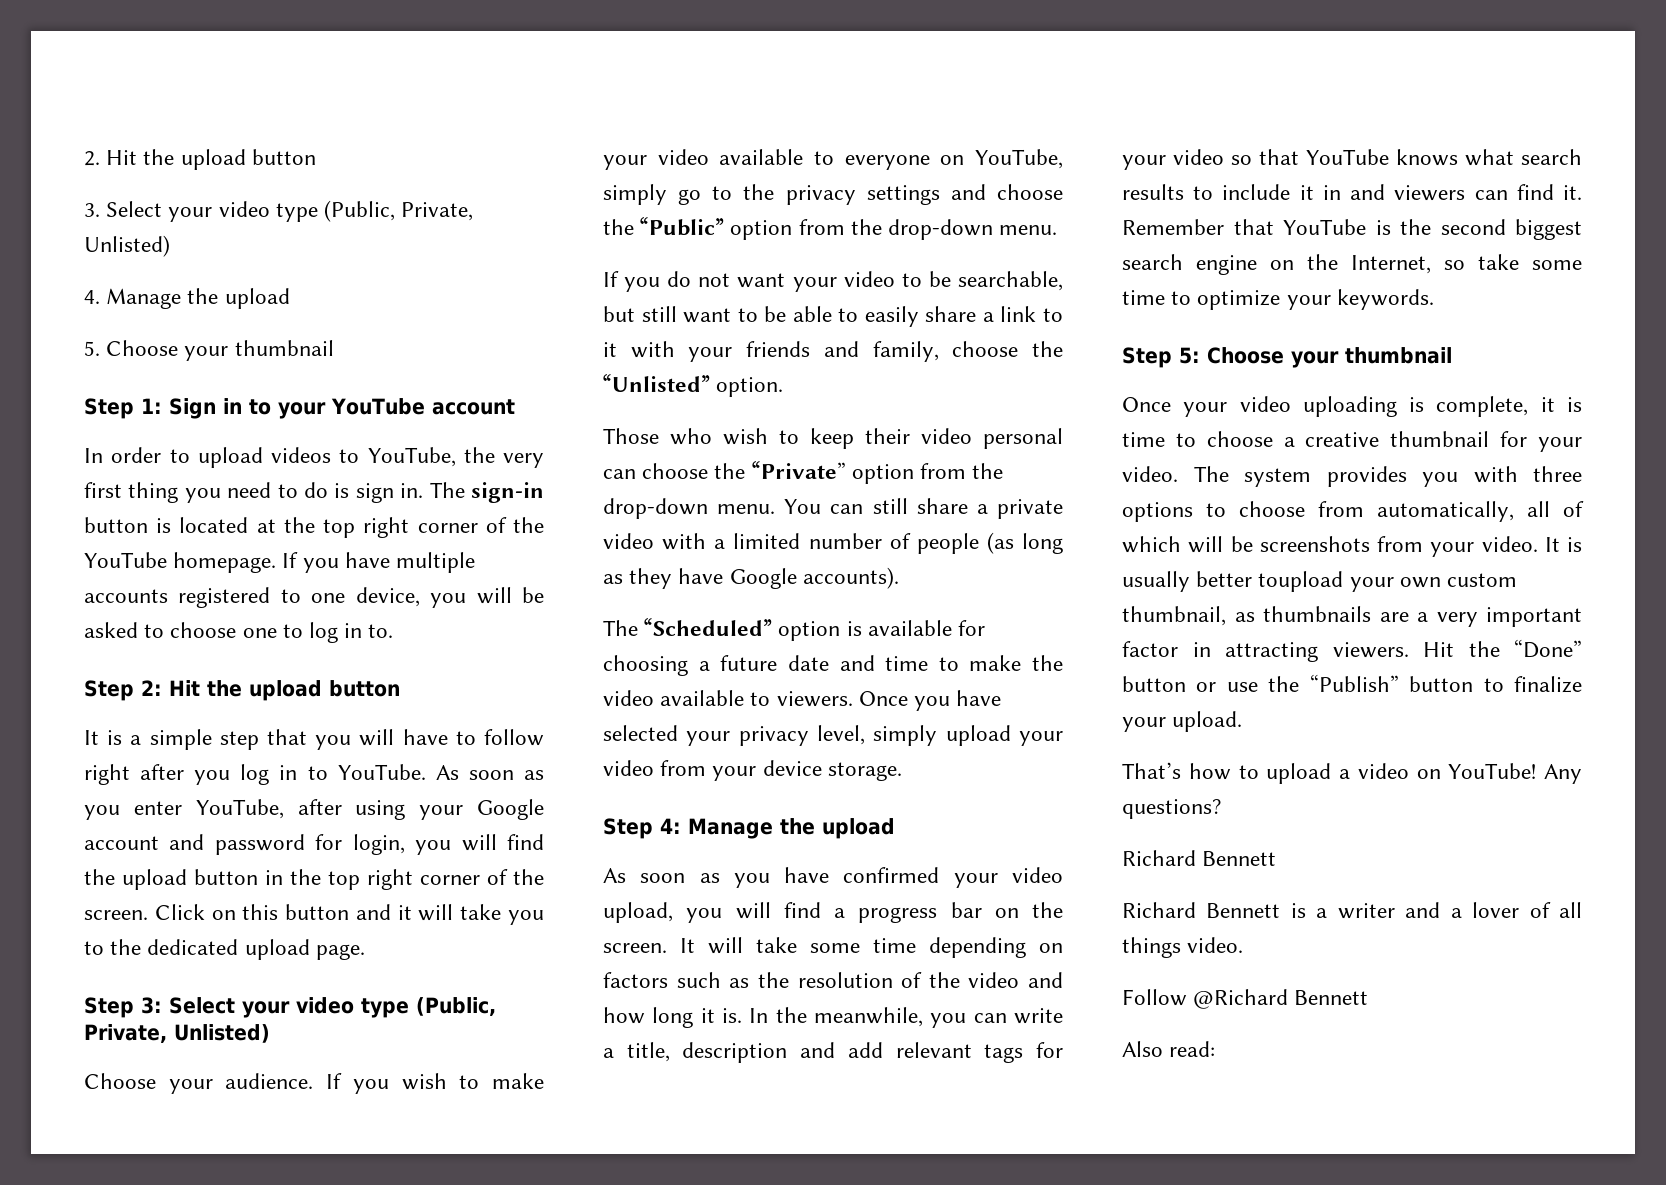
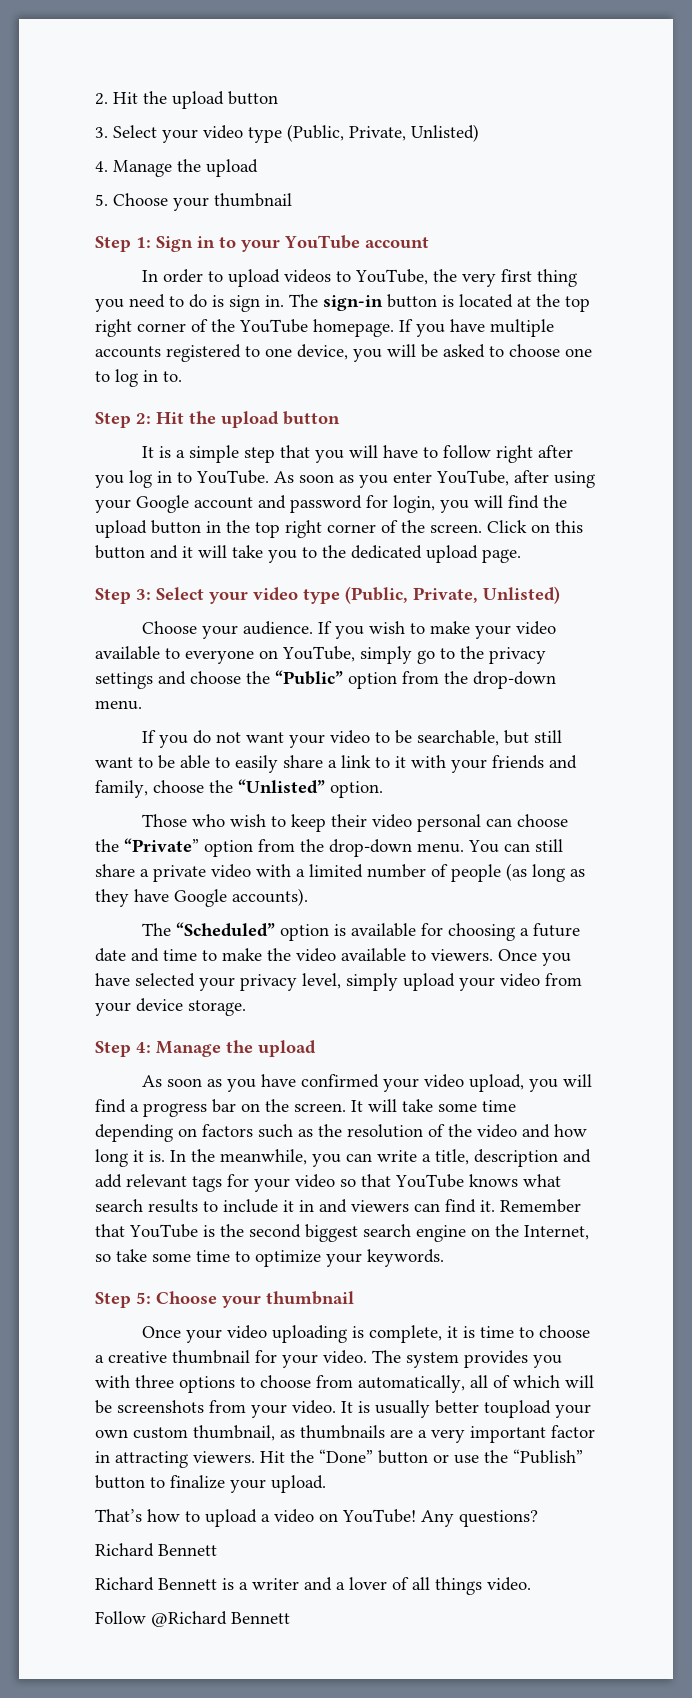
[1122,1041,1216,1057] // Also read: -> (290, 1618) none

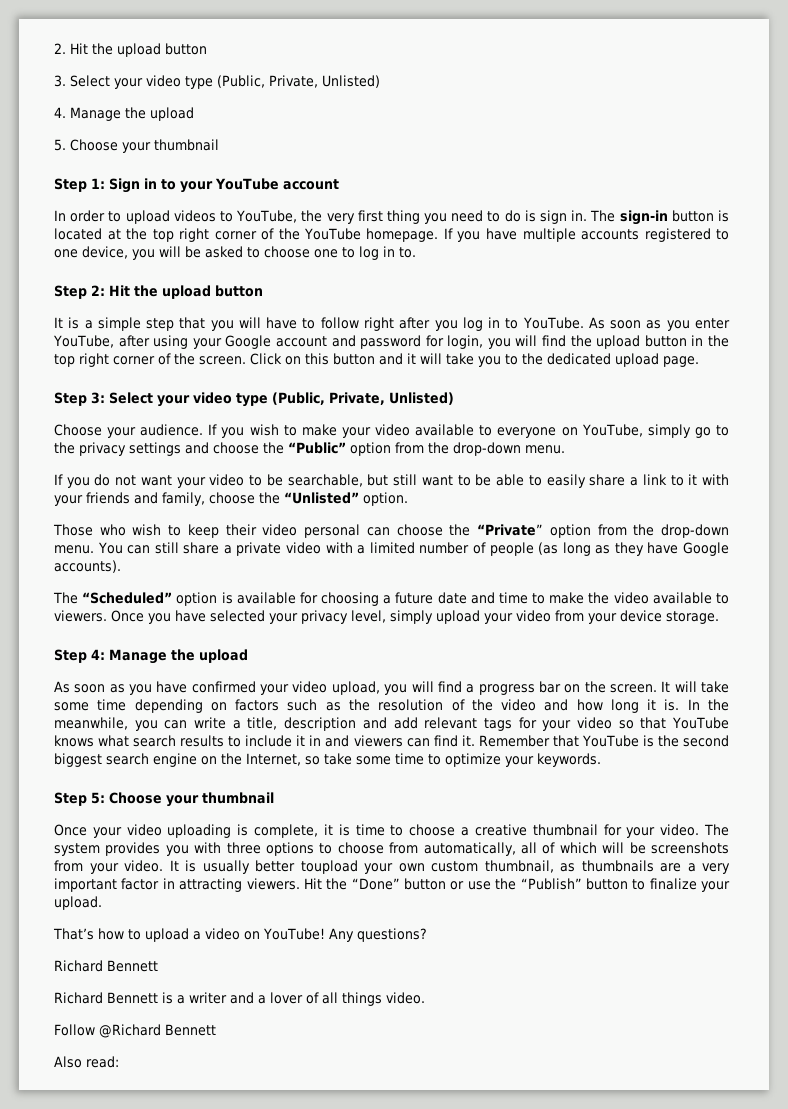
(290, 1618) none -> [54,1056,119,1068] // Also read:

